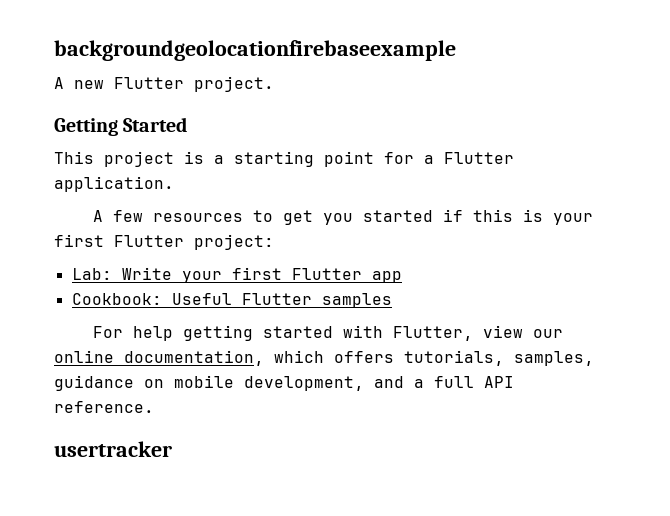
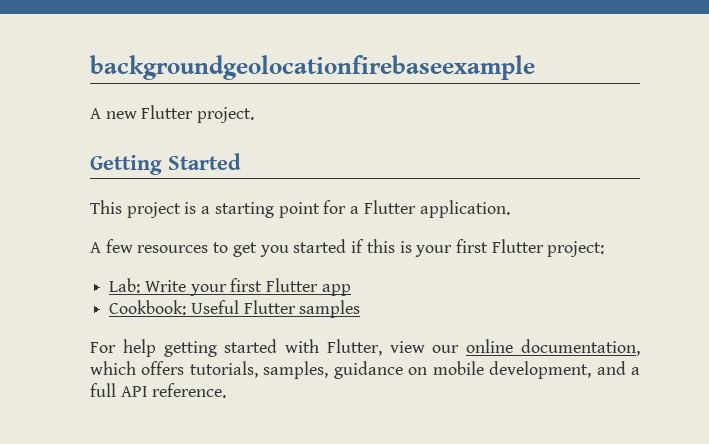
[54,441,172,457] // usertracker -> (227, 390) none

